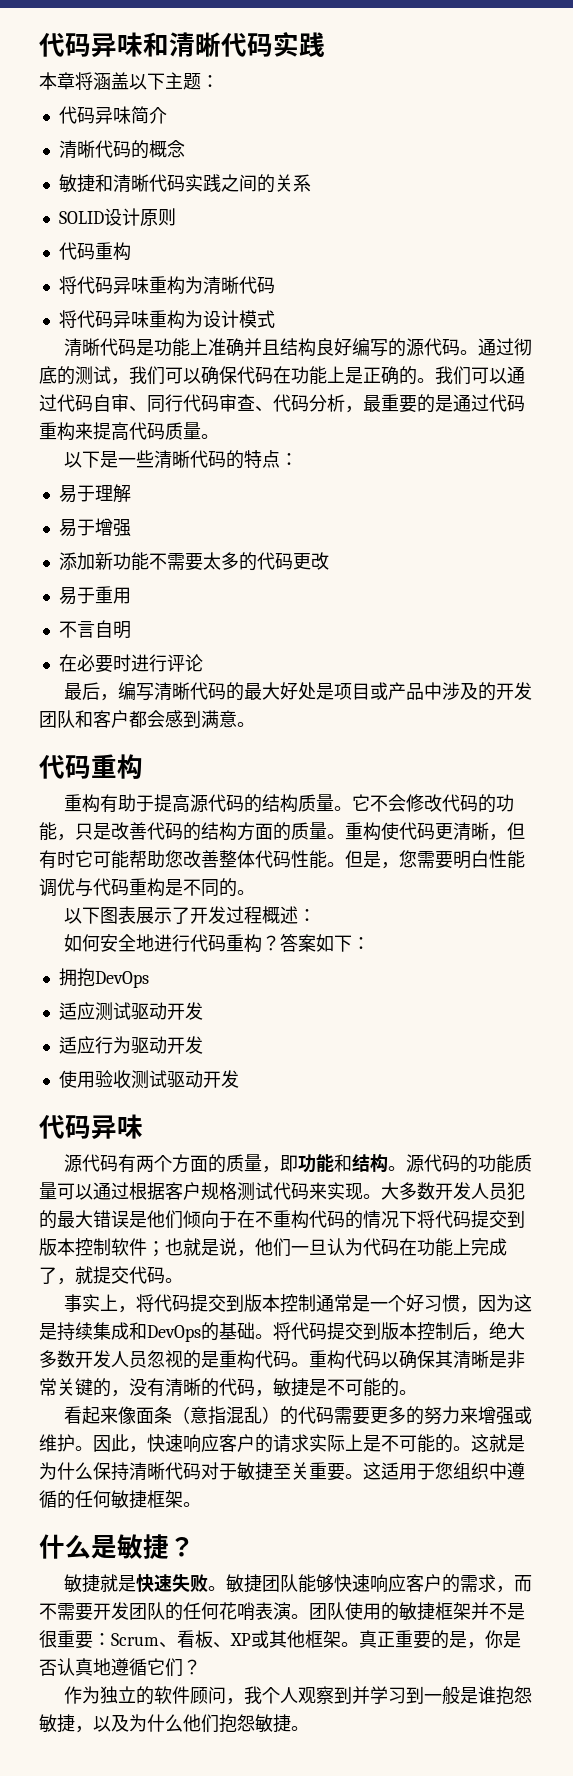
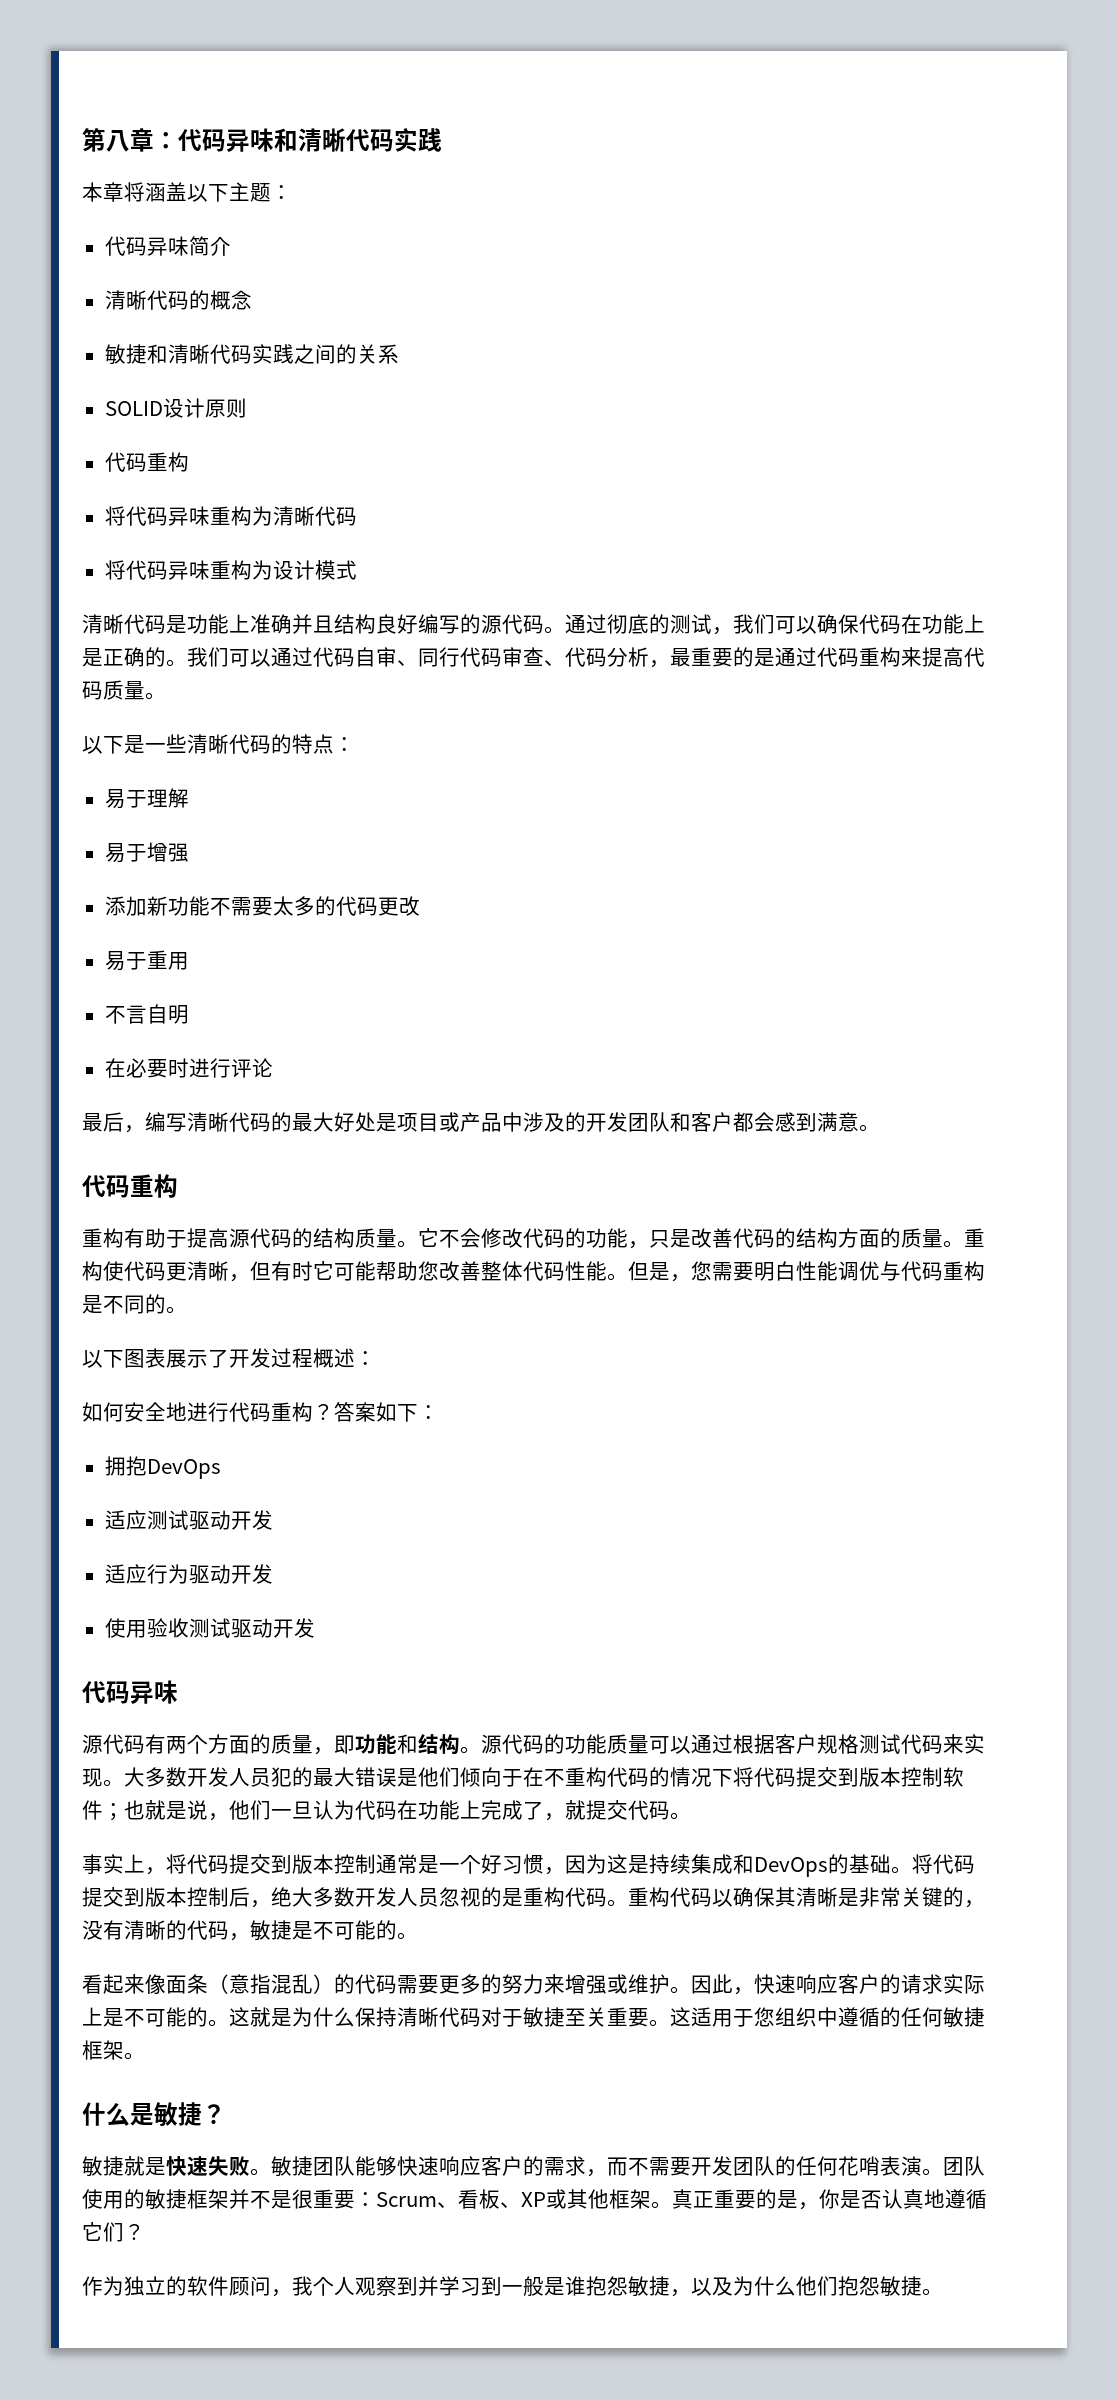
(39, 45) none -> [82,128,178,152] 第八章：

